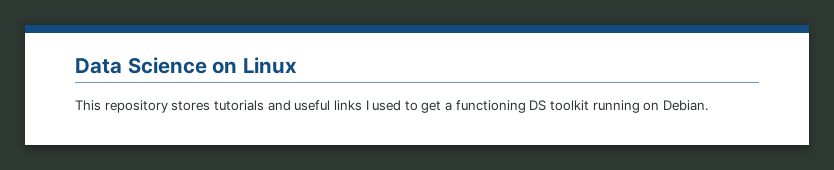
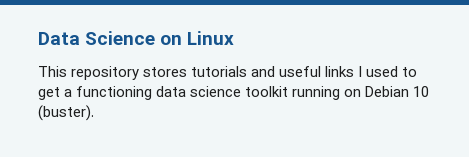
[529,100,547,111] DS -> [156,86,242,97] data science
[662,100,708,111] Debian. -> [365,86,430,97] [38,105,94,121] Debian 10 (buster).

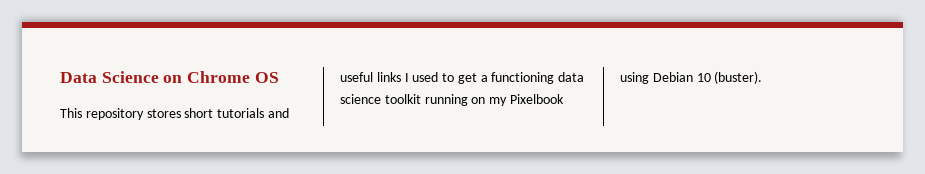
[187,31,235,45] Linux -> [187,71,279,83] Chrome OS
(188, 72) none -> [184,108,214,118] short
(362, 93) none -> [489,94,564,106] [620,72,649,84] my Pixelbook using

